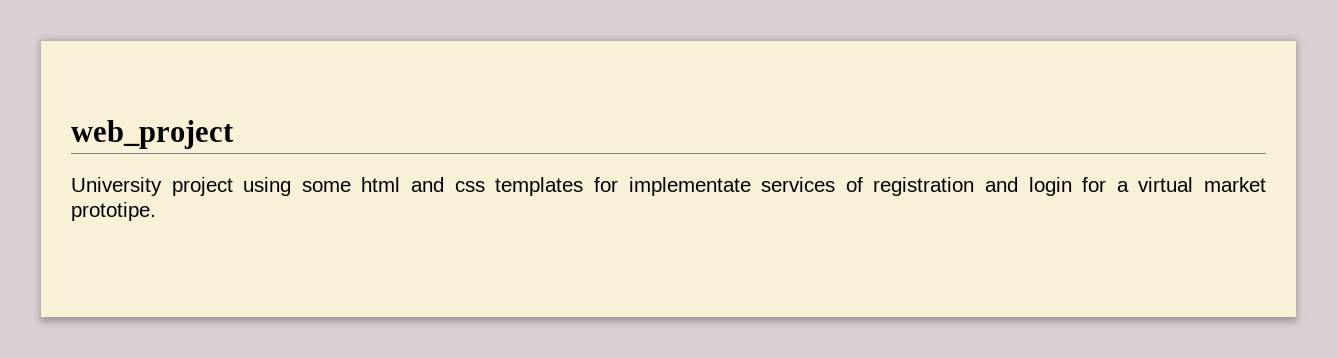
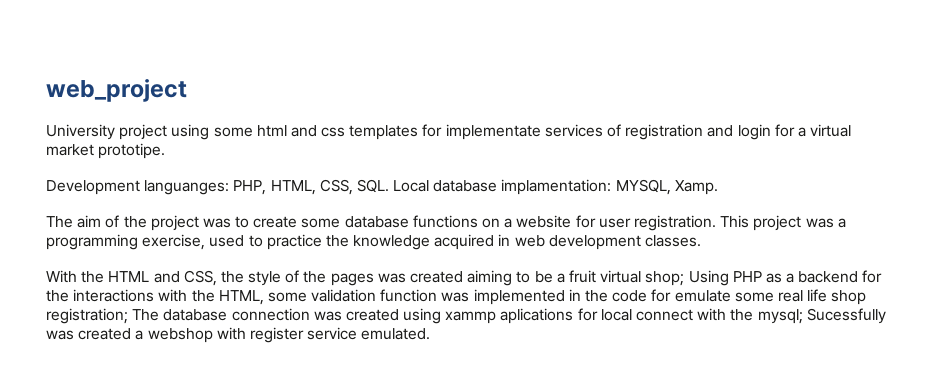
(156, 211) none -> [46,179,718,195] [46,215,846,231] [46,234,702,250] [46,270,883,286] [46,289,867,305] [46,308,886,324] [46,327,431,343] // Development languanges: PHP, HTML, CSS, SQL. Local database implamentation: MYSQL, Xamp. // The aim of the project was to create some database functions on a website for user registration. This project was a programming exercise, used to practice the knowledge acquired in web development classes. // With the HTML and CSS, the style of the pages was created aiming to be a fruit virtual shop; Using PHP as a backend for the interactions with the HTML, some validation function was implemented in the code for emulate some real life shop registration; The database connection was created using xammp aplications for local connect with the mysql; Sucessfully was created a webshop with register service emulated.

